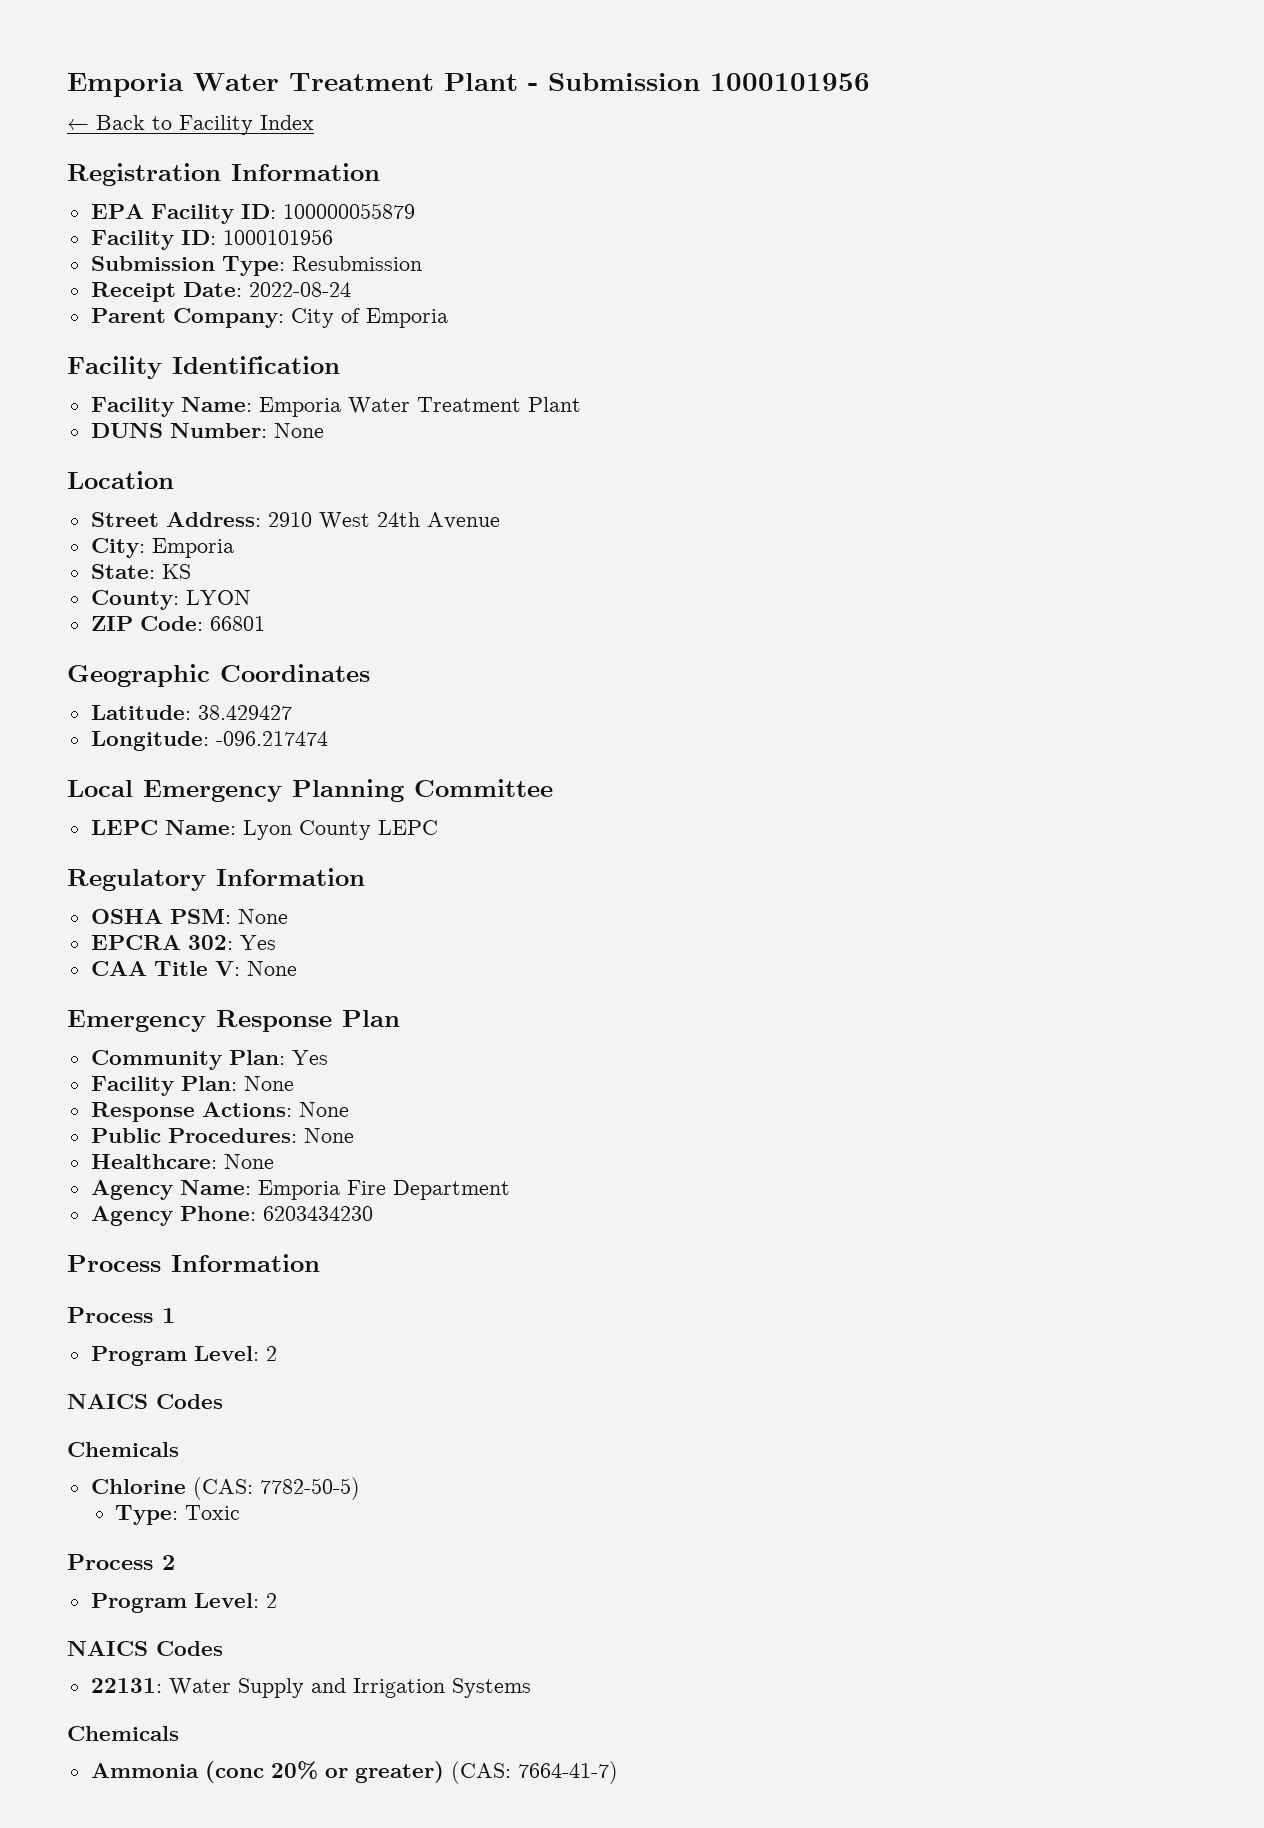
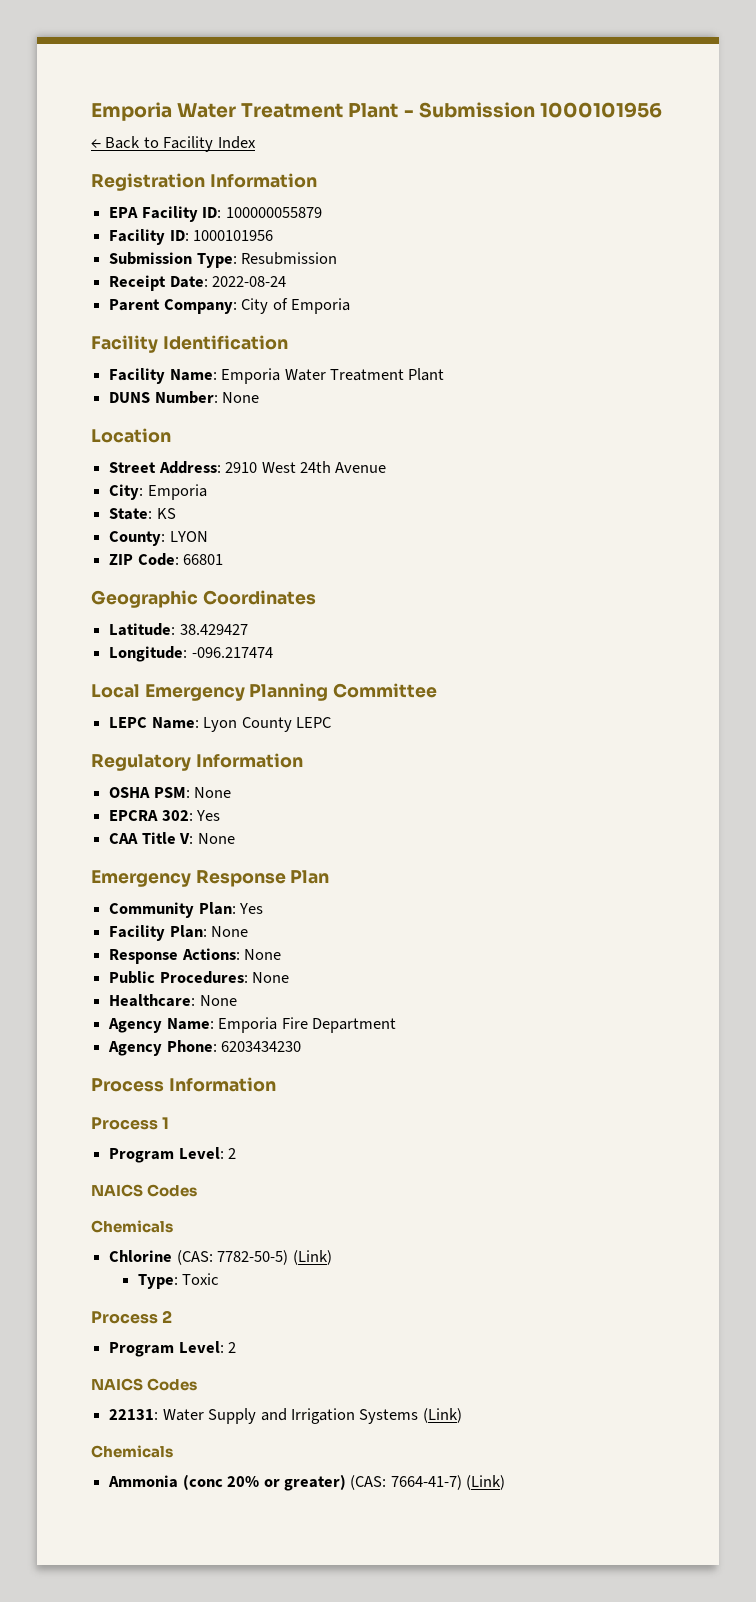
(360, 1488) none -> [292,1250,332,1265] (Link)
(531, 1688) none -> [422,1408,462,1423] (Link)
(618, 1772) none -> [466,1475,506,1490] (Link)

